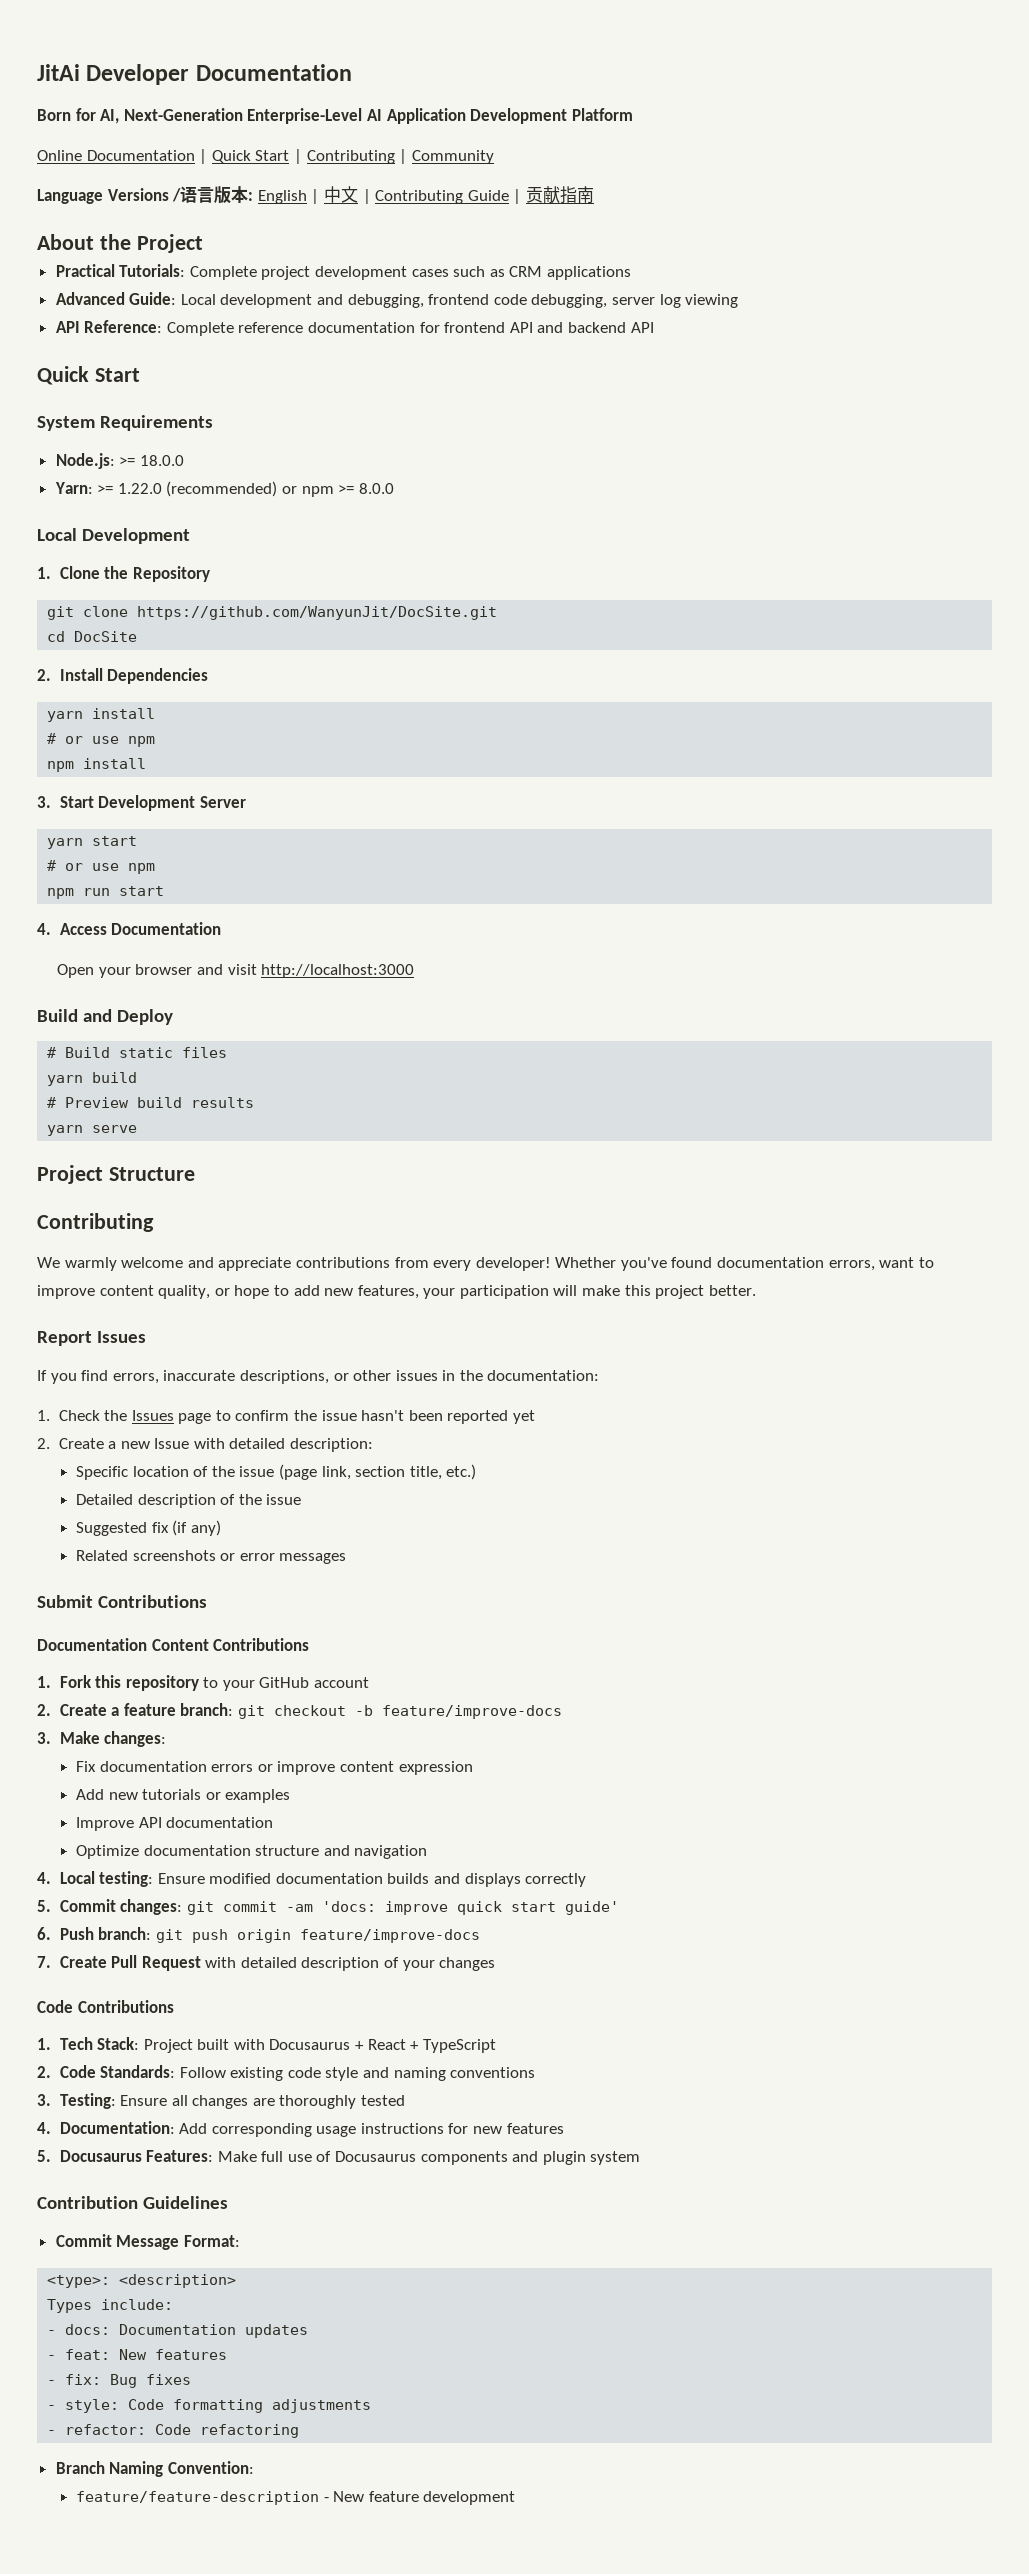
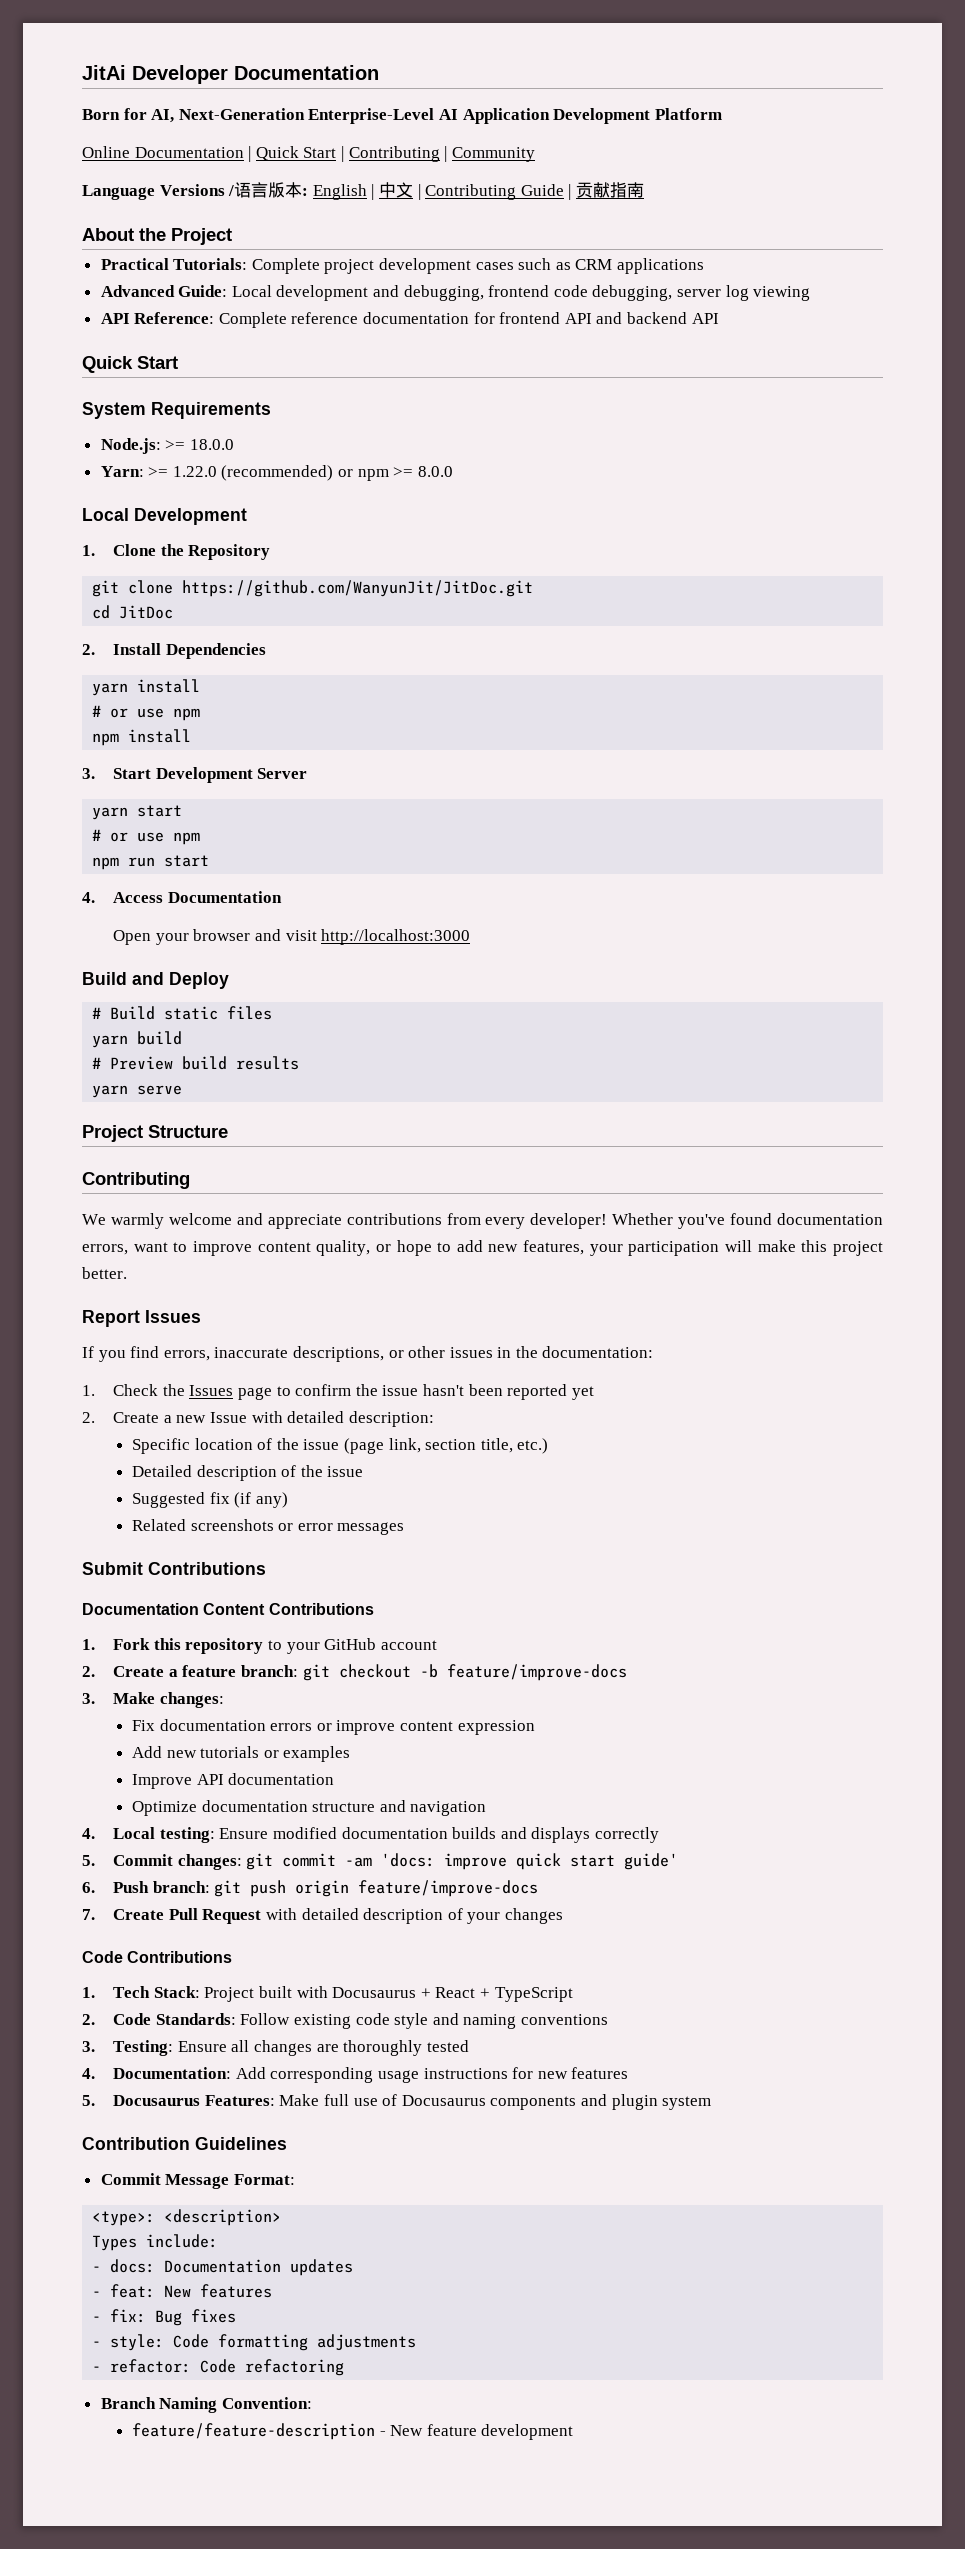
[137,606,498,620] https://github.com/WanyunJit/DocSite.git -> [182,580,534,597] https://github.com/WanyunJit/JitDoc.git
[74,631,138,642] DocSite -> [119,605,174,619] JitDoc

